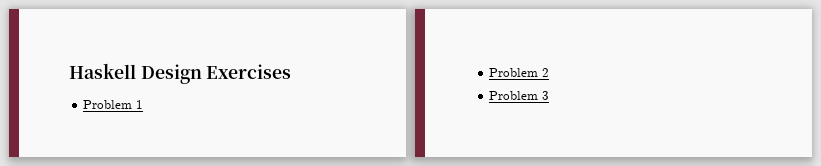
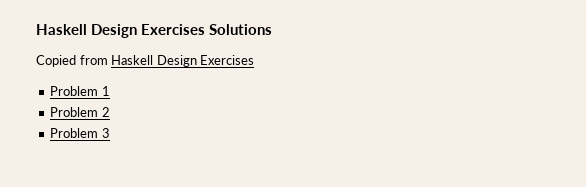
[69,63,292,84] Haskell Design Exercises -> [36,24,273,38] [36,55,255,67] Haskell Design Exercises Solutions // Copied from Haskell Design Exercises

